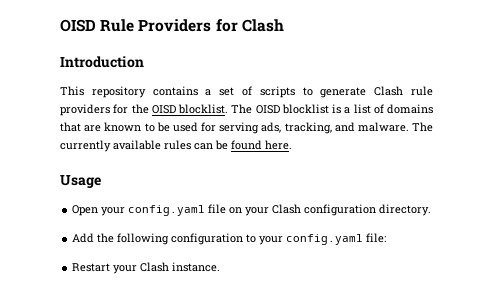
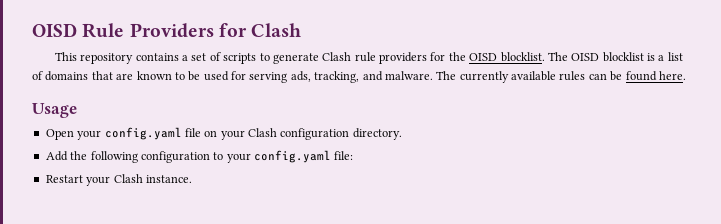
[60,56,144,68] // Introduction -> (302, 30) none

